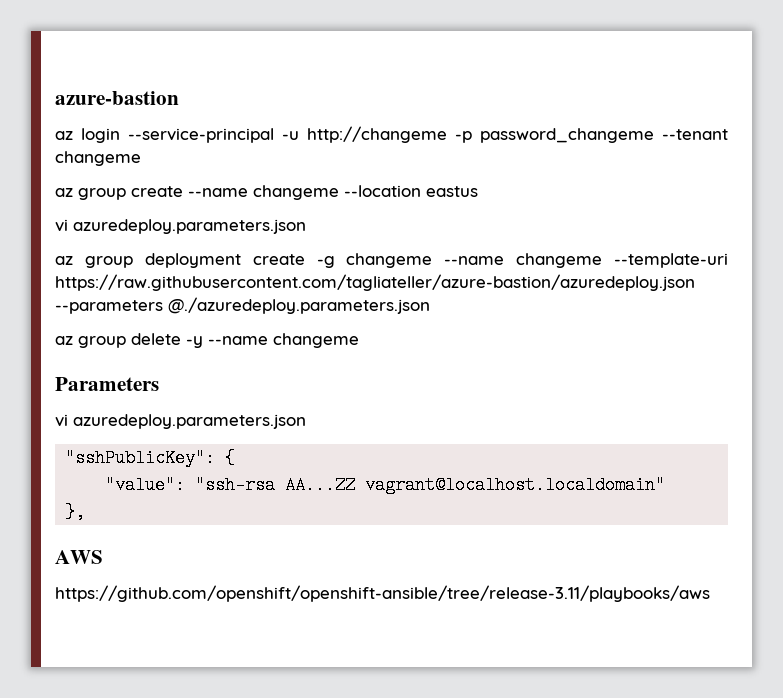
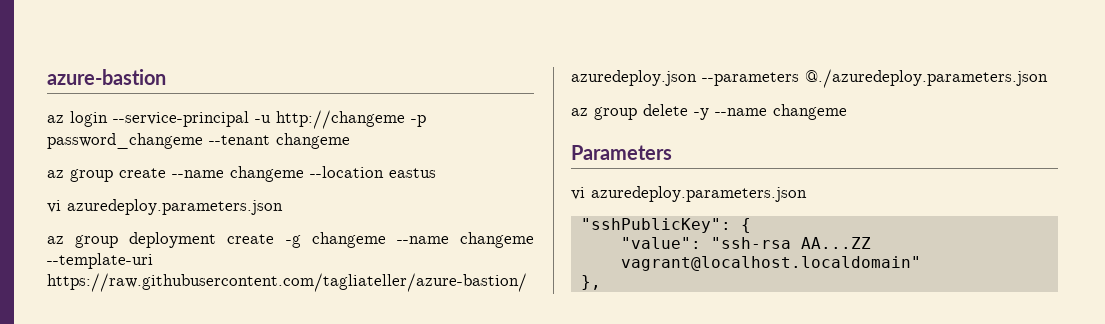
[55,550,103,564] [55,585,710,602] // AWS // https://github.com/openshift/openshift-ansible/tree/release-3.11/playbooks/aws -> (601, 282) none

